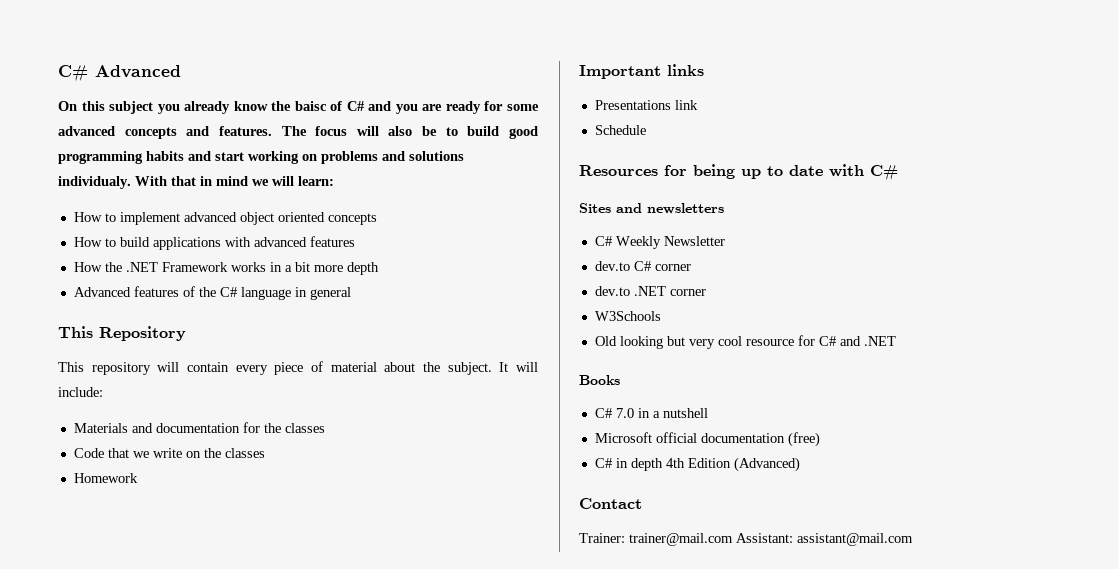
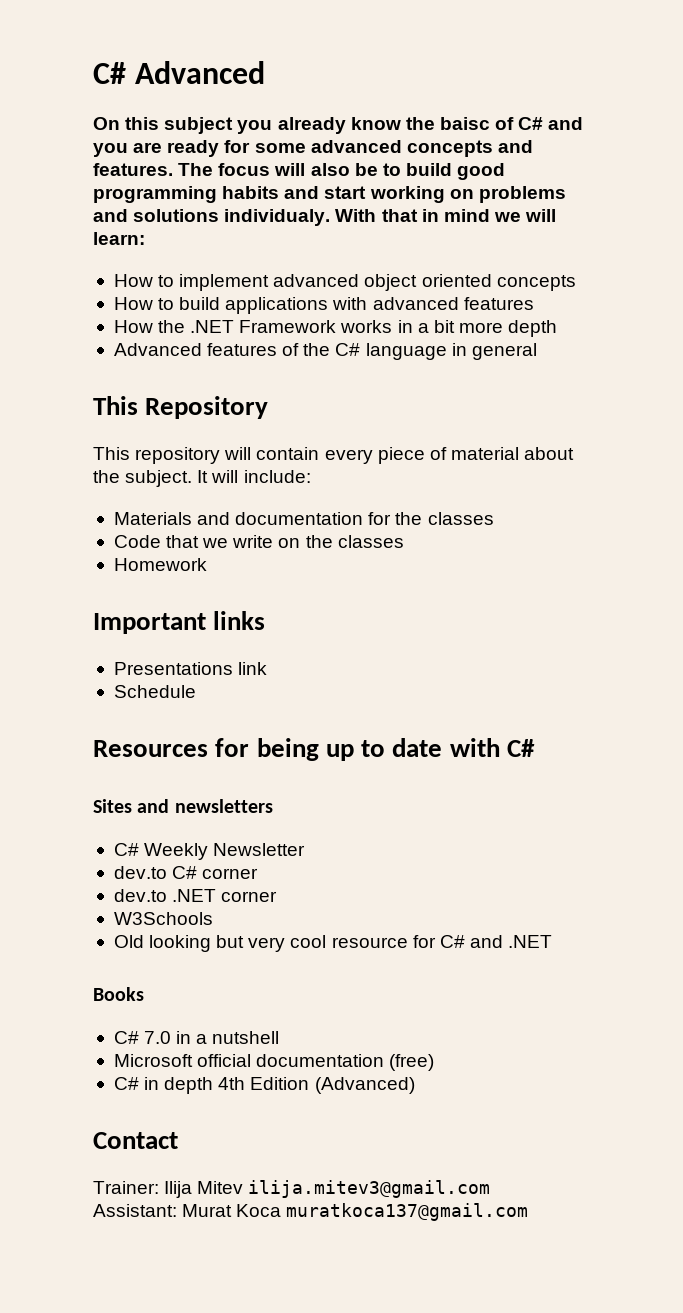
[629,533,913,546] trainer@mail.com Assistant: assistant@mail.com -> [164,1180,491,1198] [93,1203,529,1221] Ilija Mitev ilija.mitev3@gmail.com // Assistant: Murat Koca muratkoca137@gmail.com

